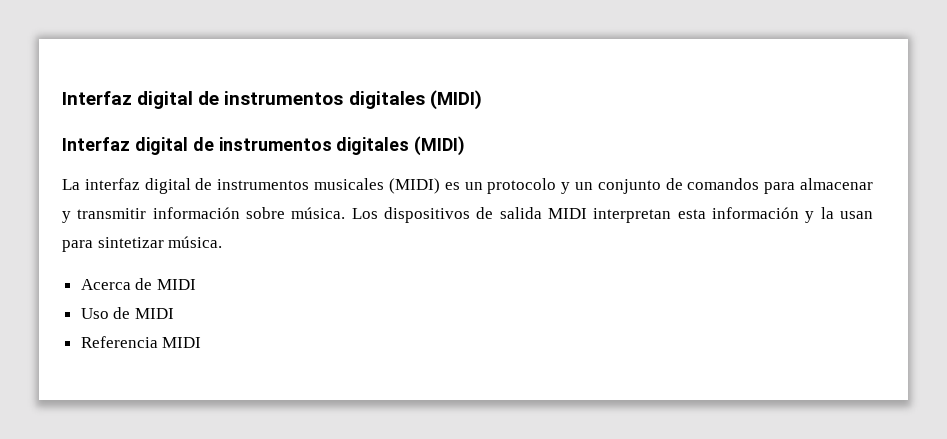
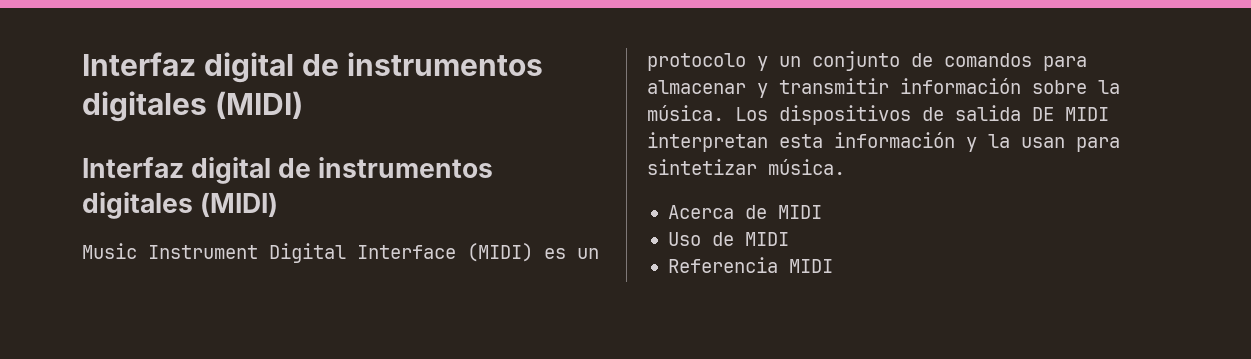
[62,178,385,194] La interfaz digital de instrumentos musicales -> [82,243,456,263] Music Instrument Digital Interface
(285, 213) none -> [1098,80,1120,94] la
(542, 213) none -> [1032,107,1054,121] DE

